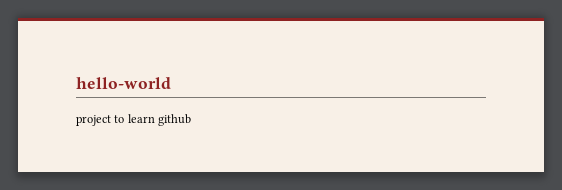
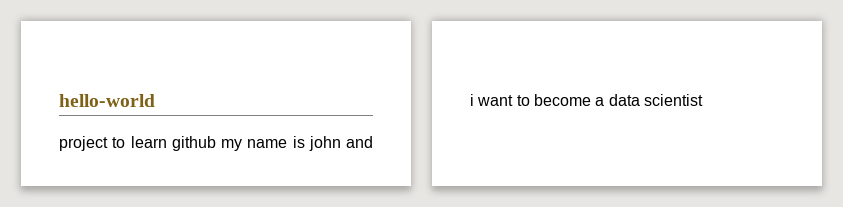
(192, 120) none -> [221,136,373,151] [470,94,703,106] my name is john and i want to become a data scientist

